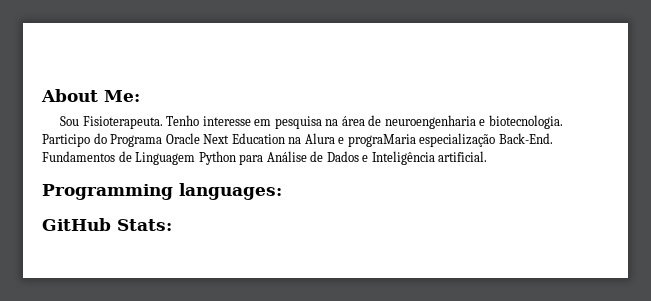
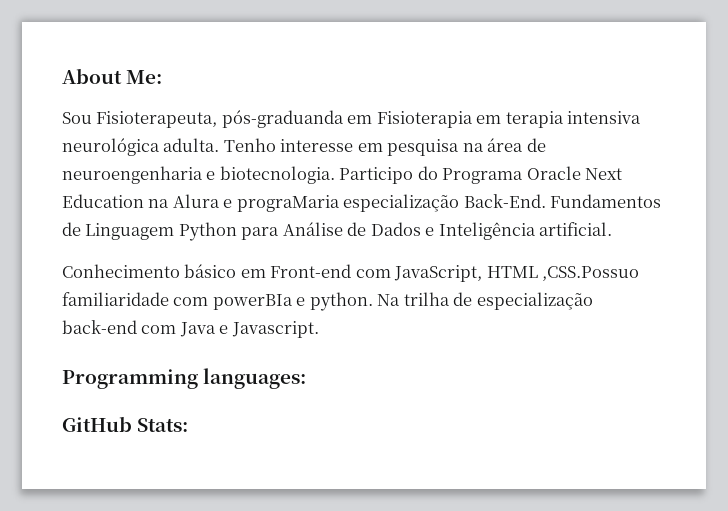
[82,116,163,129] Fisioterapeuta. -> [96,110,642,128] [62,138,220,156] Fisioterapeuta, pós-graduanda em Fisioterapia em terapia intensiva neurológica adulta.
(488, 156) none -> [62,264,640,282] [62,292,593,311] [62,320,319,338] // Conhecimento básico em Front-end com JavaScript, HTML ,CSS.Possuo familiaridade com powerBIa e python. Na trilha de especialização back-end com Java e Javascript.

